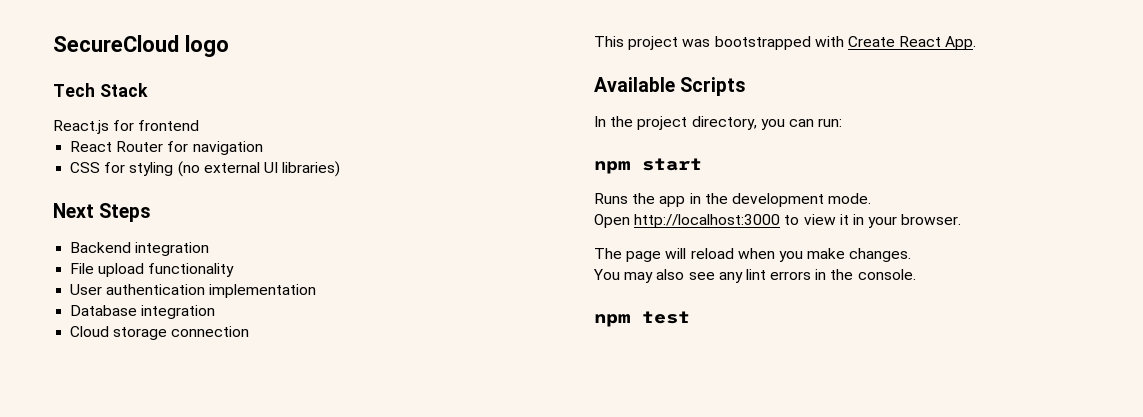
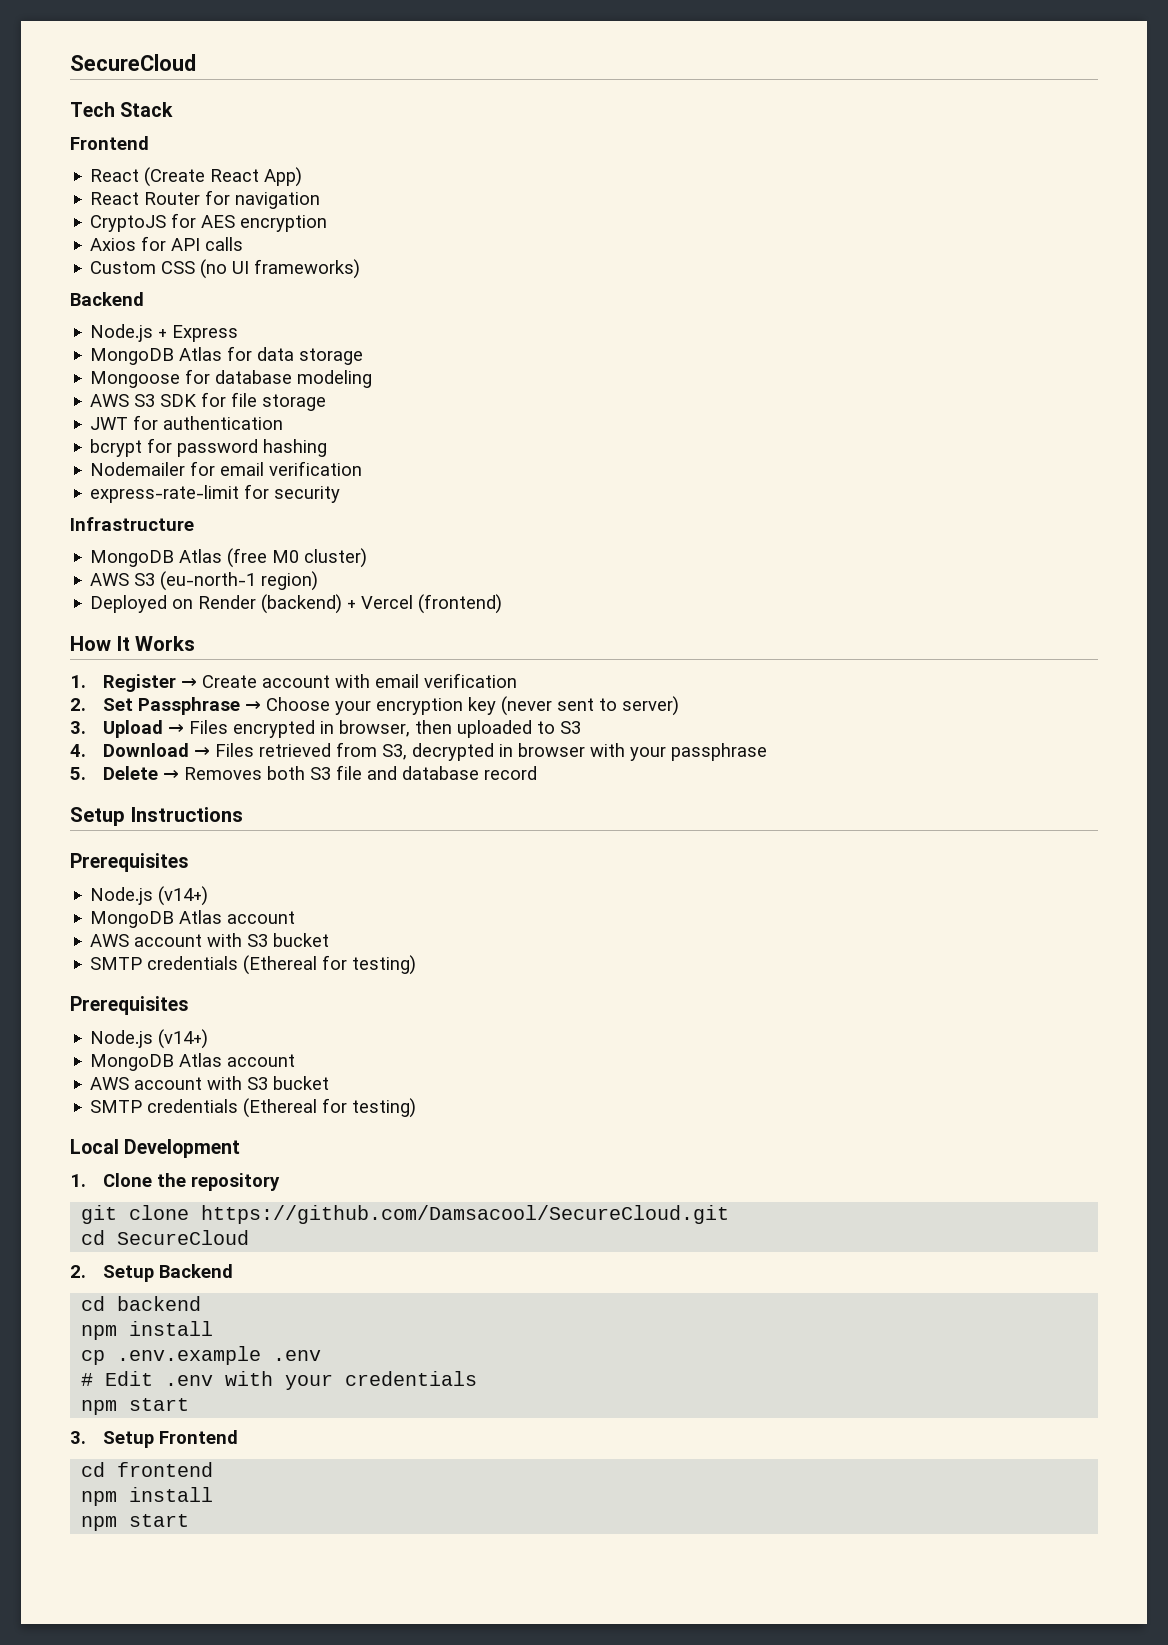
[53,35,229,57] SecureCloud logo -> [70,54,196,71] SecureCloud
[53,120,200,134] React.js for frontend -> [70,136,149,150] [90,167,303,187] Frontend // React (Create React App)
[70,161,341,177] [53,203,152,222] [70,242,210,256] [70,263,235,277] [70,284,317,298] [70,305,216,319] [70,326,250,340] [594,36,977,50] [594,77,747,96] [594,116,843,130] [594,158,702,174] [594,193,872,207] [594,214,962,228] [594,248,912,262] [593,269,916,283] [594,311,690,327] CSS for styling (no external UI libraries) // Next Steps // Backend integration // File upload functionality // User authentication implementation // Database integration // Cloud storage connection // This project was bootstrapped with Create React App. // Available Scripts // In the project directory, you can run: // npm start // Runs the app in the development mode. // Open http://localhost:3000 to view it in your browser. // The page will reload when you make changes. // You may also see any lint errors in the console. // npm test -> [90,213,328,232] [90,236,244,251] [90,259,361,279] [70,292,144,306] [90,324,239,342] [90,346,364,365] [90,369,373,388] [90,392,327,411] [90,415,284,430] [90,438,328,457] [90,461,363,476] [90,484,341,503] [70,517,194,531] [90,548,368,568] [90,571,319,591] [90,594,503,614] [70,636,196,651] [70,673,518,692] [70,696,680,716] [70,720,582,738] [70,742,768,761] [70,765,538,780] [70,807,243,826] [70,853,188,872] [90,886,209,906] [90,910,296,928] [90,933,330,947] [90,955,417,975] [70,996,188,1015] [90,1029,209,1049] [90,1053,296,1071] [90,1076,330,1090] [90,1098,417,1118] [70,1139,241,1158] [70,1173,281,1191] [81,1205,730,1224] [81,1230,250,1245] [70,1264,234,1282] [81,1296,202,1311] [81,1321,214,1340] [81,1346,322,1365] [81,1371,478,1390] [81,1398,190,1415] [70,1430,239,1448] [81,1462,214,1477] [81,1487,214,1506] [81,1514,190,1531] CryptoJS for AES encryption // Axios for API calls // Custom CSS (no UI frameworks) // Backend // Node.js + Express // MongoDB Atlas for data storage // Mongoose for database modeling // AWS S3 SDK for file storage // JWT for authentication // bcrypt for password hashing // Nodemailer for email verification // express-rate-limit for security // Infrastructure // MongoDB Atlas (free M0 cluster) // AWS S3 (eu-north-1 region) // Deployed on Render (backend) + Vercel (frontend) // How It Works // 1. Register → Create account with email verification // 2. Set Passphrase → Choose your encryption key (never sent to server) // 3. Upload → Files encrypted in browser, then uploaded to S3 // 4. Download → Files retrieved from S3, decrypted in browser with your passphrase // 5. Delete → Removes both S3 file and database record // Setup Instructions // Prerequisites // Node.js (v14+) // MongoDB Atlas account // AWS account with S3 bucket // SMTP credentials (Ethereal for testing) // Prerequisites // Node.js (v14+) // MongoDB Atlas account // AWS account with S3 bucket // SMTP credentials (Ethereal for testing) // Local Development // 1. Clone the repository // git clone https://github.com/Damsacool/SecureCloud.git // cd SecureCloud // 2. Setup Backend // cd backend // npm install // cp .env.example .env // # Edit .env with your credentials // npm start // 3. Setup Frontend // cd frontend // npm install // npm start

